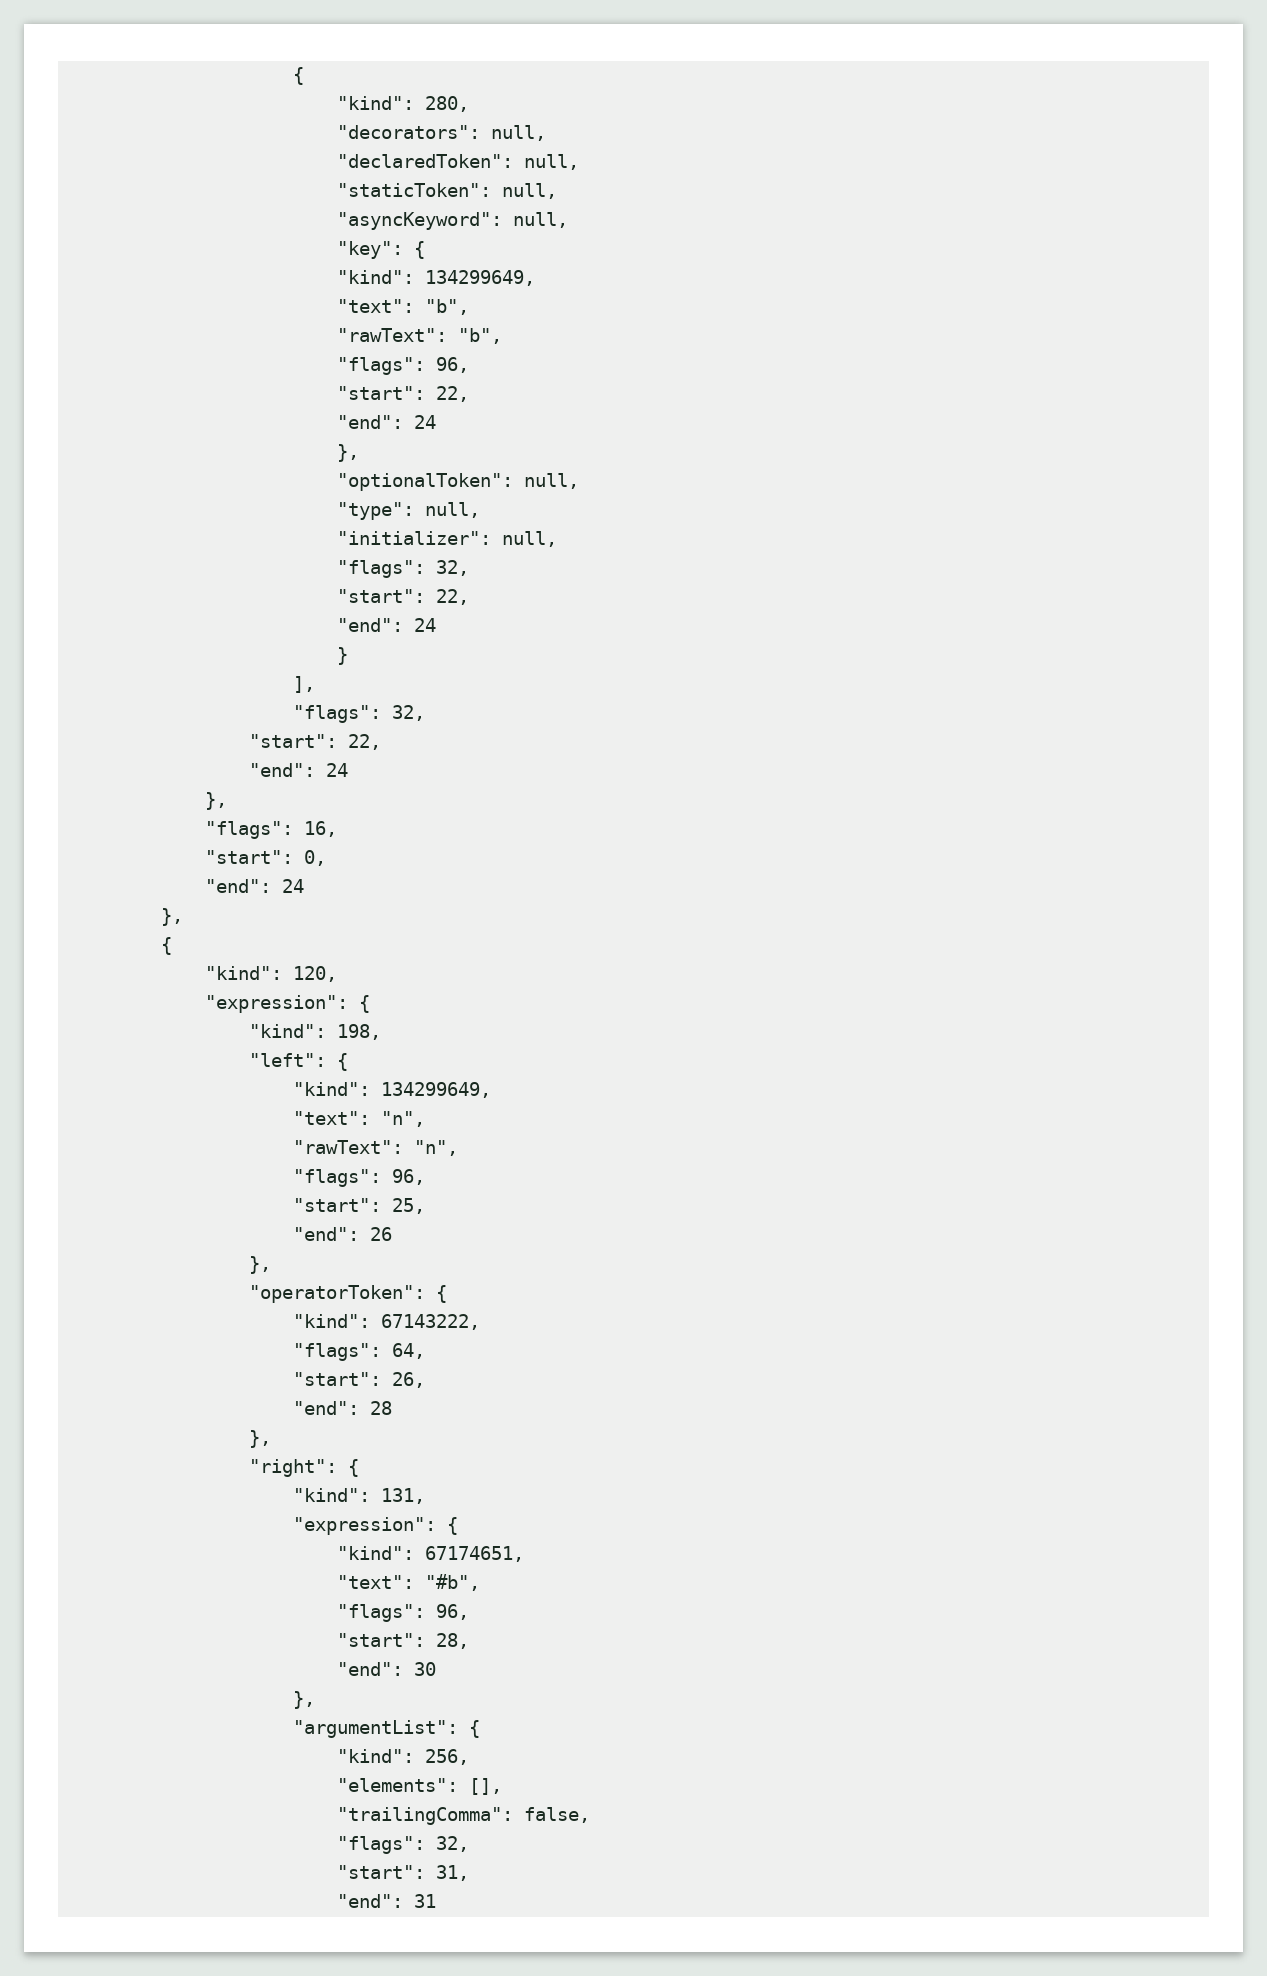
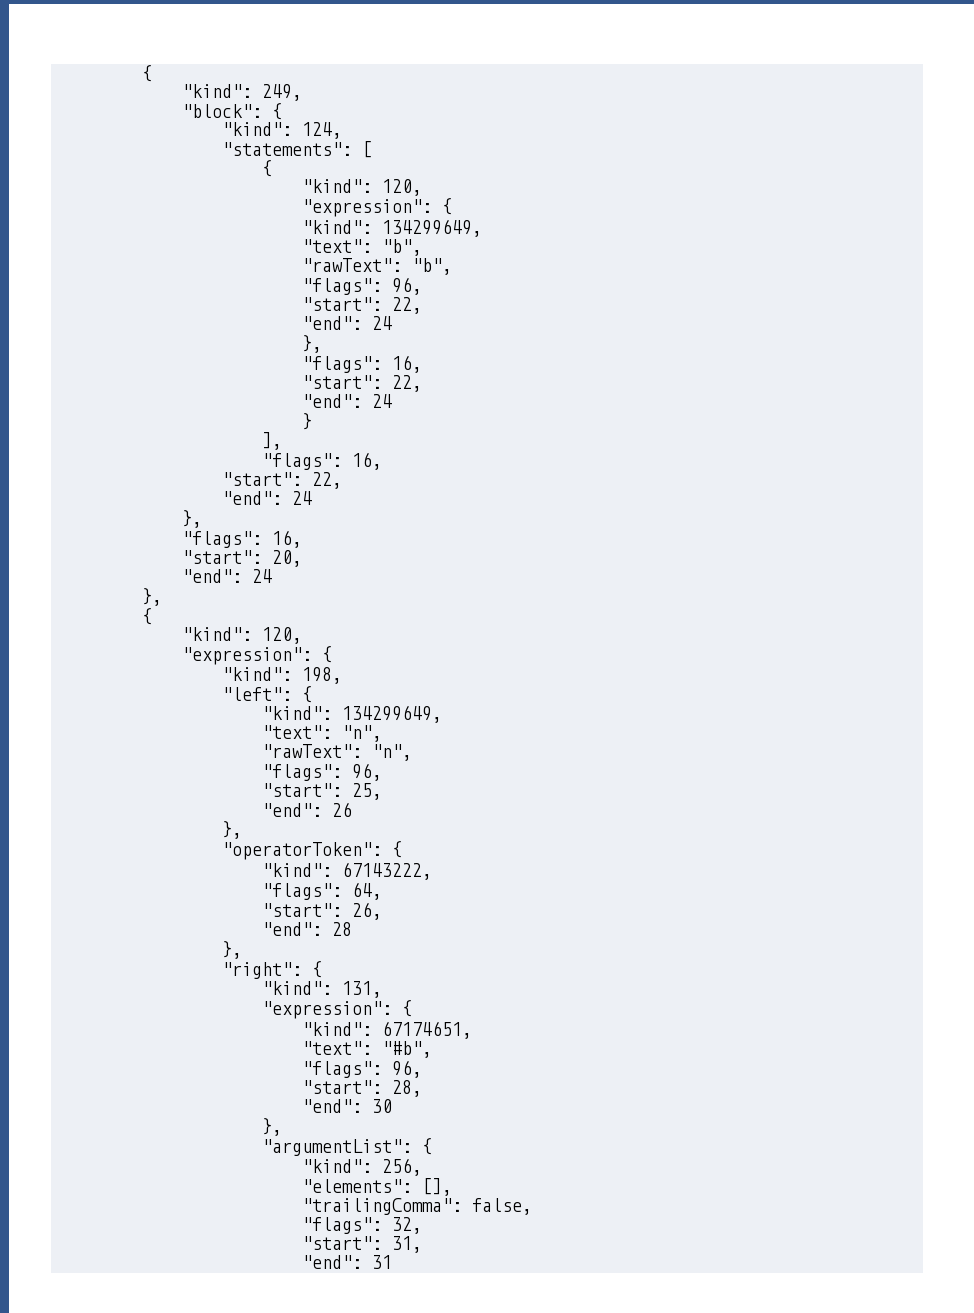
[292,67,304,85] [336,96,469,112] [336,125,546,141] [336,154,579,170] [336,183,557,199] [336,212,568,230] [336,241,403,259] { // "kind": 280, // "decorators": null, // "declaredToken": null, // "staticToken": null, // "asyncKeyword": null, // "key": -> [142,65,153,82] [182,84,303,101] [182,103,283,120] [222,122,343,139] [222,141,373,158] [262,160,273,177] [302,179,423,196] [302,199,433,217] { // "kind": 249, // "block": { // "kind": 124, // "statements": [ // { // "kind": 120, // "expression":
[336,473,579,491] [336,502,480,520] [336,531,557,547] [336,560,469,578] // "optionalToken": null, // "type": null, // "initializer": null, // "flags": 32, -> [302,355,423,373] // "flags": 16,
[391,705,425,721] [248,734,381,750] [248,763,348,777] [204,792,227,810] [204,821,337,839] [204,850,326,866] 32, // "start": 22, // "end": 24 // }, // "flags": 16, // "start": 0, -> [352,452,383,470] [222,472,343,489] [222,491,313,505] [182,510,203,528] [182,530,303,548] [182,550,303,567] 16, // "start": 22, // "end": 24 // }, // "flags": 16, // "start": 20,

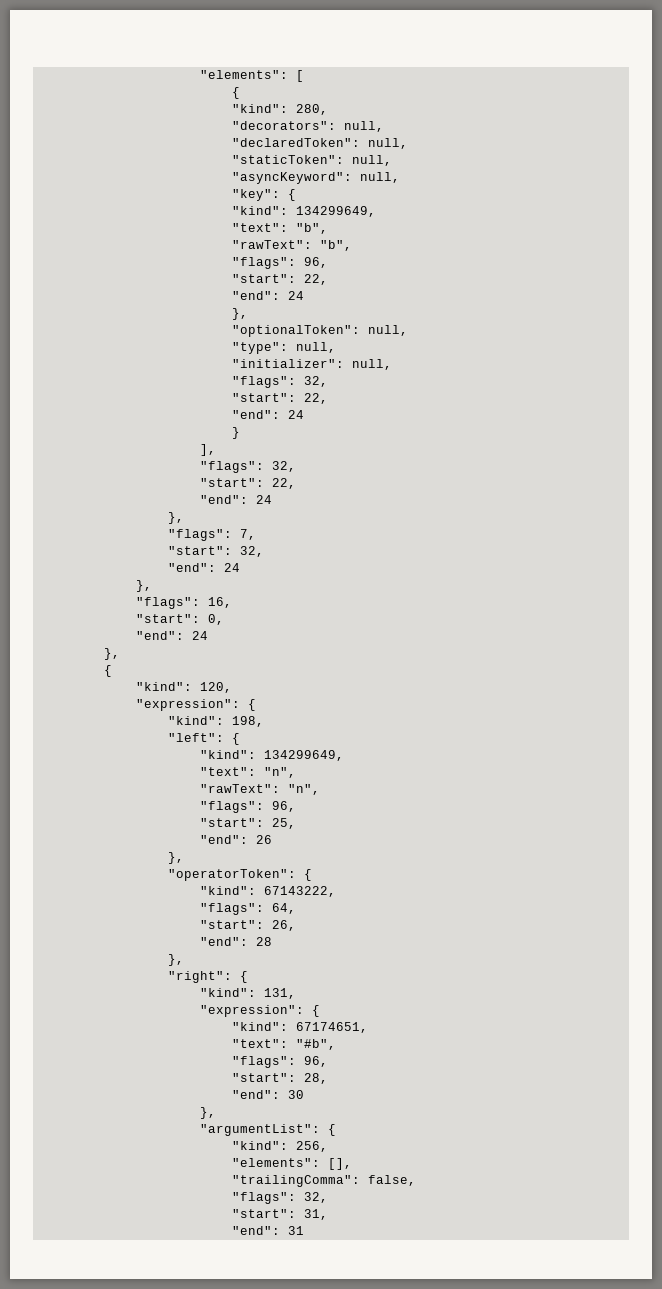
[142,65,153,82] [182,84,303,101] [182,103,283,120] [222,122,343,139] [222,141,373,158] [262,160,273,177] [302,179,423,196] [302,199,433,217] { // "kind": 249, // "block": { // "kind": 124, // "statements": [ // { // "kind": 120, // "expression": -> [199,70,304,82] [231,87,240,99] [231,104,328,115] [231,121,384,132] [231,138,408,149] [231,155,392,166] [231,172,400,184] [231,189,280,201] "elements": [ // { // "kind": 280, // "decorators": null, // "declaredToken": null, // "staticToken": null, // "asyncKeyword": null, // "key":
[302,355,423,373] // "flags": 16, -> [231,325,408,337] [231,342,336,354] [231,359,392,370] [231,376,328,388] // "optionalToken": null, // "type": null, // "initializer": null, // "flags": 32,
[352,452,383,470] [222,472,343,489] [222,491,313,505] [182,510,203,528] [182,530,303,548] [182,550,303,567] 16, // "start": 22, // "end": 24 // }, // "flags": 16, // "start": 20, -> [271,461,296,472] [199,478,296,489] [199,495,272,504] [167,512,184,524] [167,529,256,541] [167,546,264,557] [167,563,240,572] [135,580,152,592] [135,597,232,609] [135,614,224,625] 32, // "start": 22, // "end": 24 // }, // "flags": 7, // "start": 32, // "end": 24 // }, // "flags": 16, // "start": 0,

